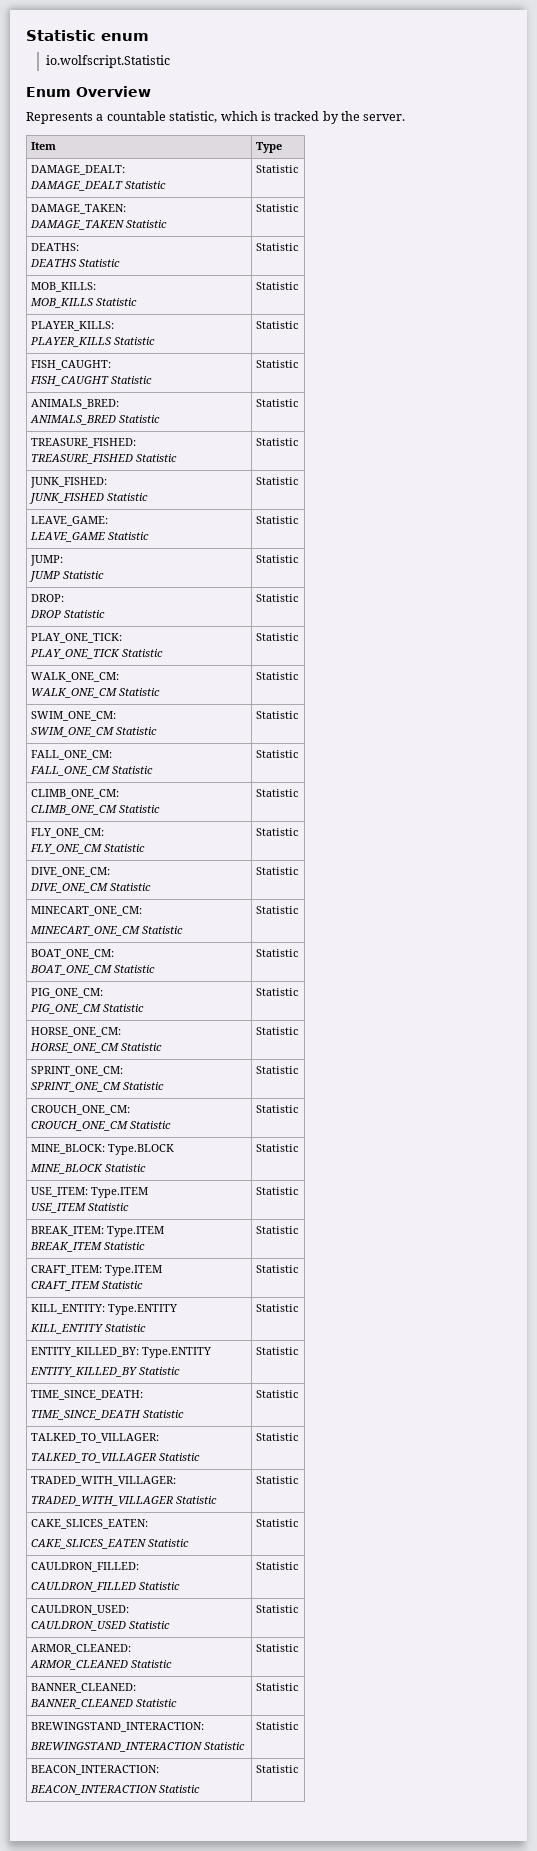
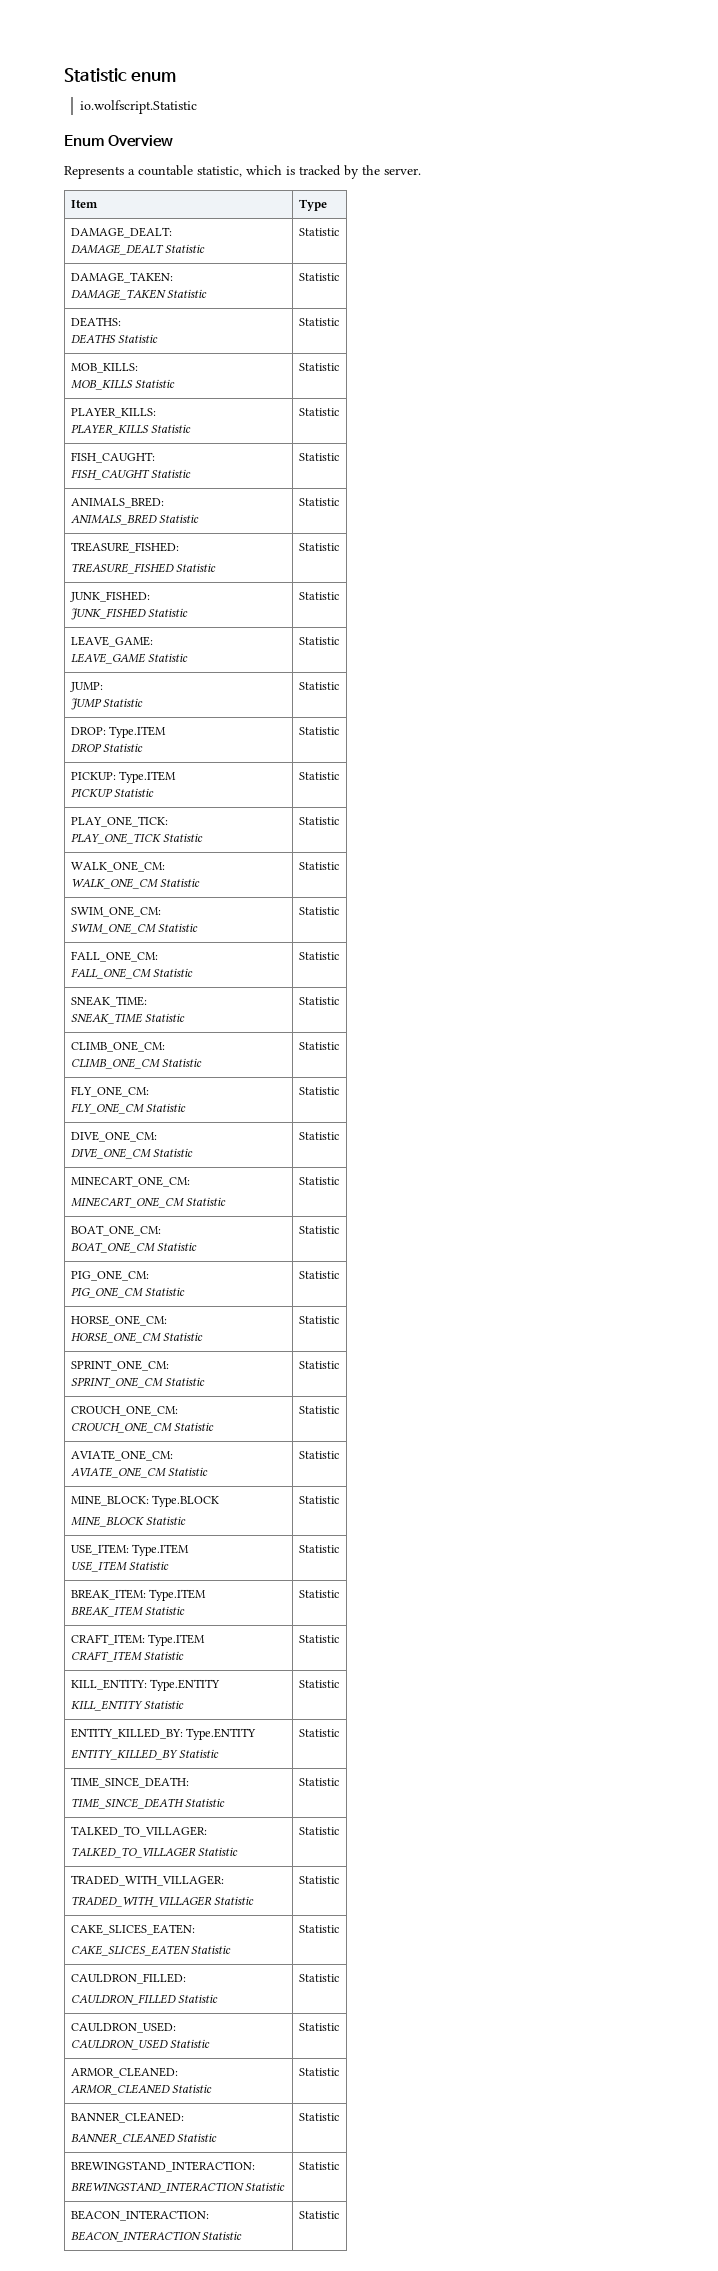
(65, 598) none -> [108,726,166,738] Type.ITEM
(299, 598) none -> [70,771,176,783] [70,788,154,797] [298,772,339,780] // PICKUP: Type.ITEM // PICKUP Statistic | Statistic
(299, 754) none -> [70,996,147,1007] [70,1013,185,1024] [298,997,339,1005] // SNEAK_TIME: // SNEAK_TIME Statistic | Statistic
(299, 1109) none -> [70,1450,173,1461] [70,1467,208,1478] [298,1451,339,1459] // AVIATE_ONE_CM: // AVIATE_ONE_CM Statistic | Statistic

